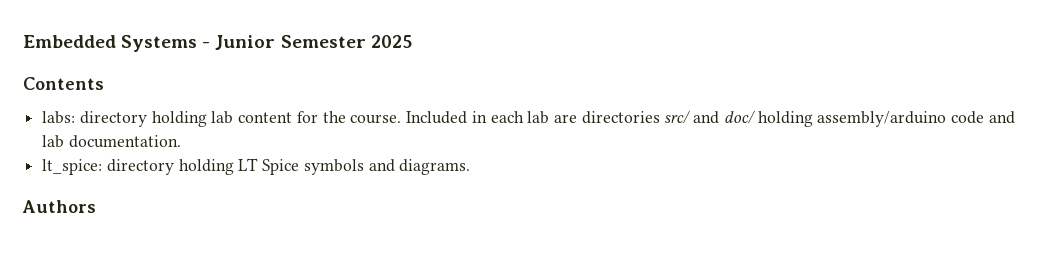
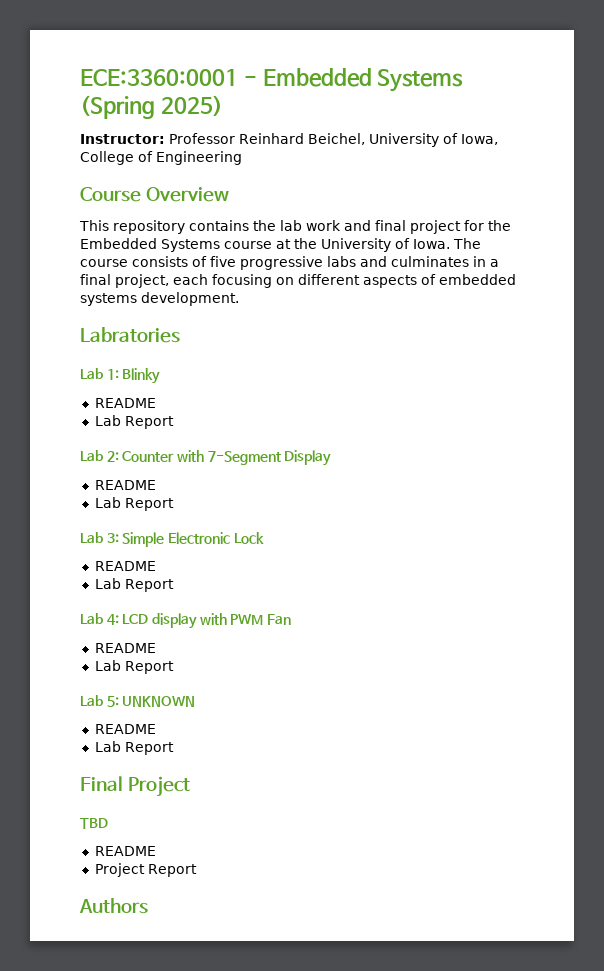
[23,35,412,52] [23,77,104,90] [42,110,1015,127] [42,135,181,148] [42,158,471,175] Embedded Systems - Junior Semester 2025 // Contents // labs: directory holding lab content for the course. Included in each lab are directories src/ and doc/ holding assembly/arduino code and lab documentation. // lt_spice: directory holding LT Spice symbols and diagrams. -> [80,68,464,92] [80,95,223,119] [80,133,498,147] [80,151,242,165] [80,187,229,202] [79,220,511,234] [80,238,481,252] [80,256,499,270] [80,274,516,288] [80,292,239,306] [80,327,180,343] [80,368,161,384] [94,398,156,408] [94,415,174,429] [80,450,332,466] [94,480,156,490] [94,497,174,511] [80,532,264,547] [94,561,156,571] [94,578,174,592] [80,613,291,629] [94,643,156,653] [94,660,174,674] [80,695,196,707] [94,724,156,734] [94,741,174,755] [80,776,190,797] [80,818,108,829] [94,846,156,856] [94,863,197,877] ECE:3360:0001 - Embedded Systems (Spring 2025) // Instructor: Professor Reinhard Beichel, University of Iowa, College of Engineering // Course Overview // This repository contains the lab work and final project for the Embedded Systems course at the University of Iowa. The course consists of five progressive labs and culminates in a final project, each focusing on different aspects of embedded systems development. // Labratories // Lab 1: Blinky // README // Lab Report // Lab 2: Counter with 7-Segment Display // README // Lab Report // Lab 3: Simple Electronic Lock // README // Lab Report // Lab 4: LCD display with PWM Fan // README // Lab Report // Lab 5: UNKNOWN // README // Lab Report // Final Project // TBD // README // Project Report

